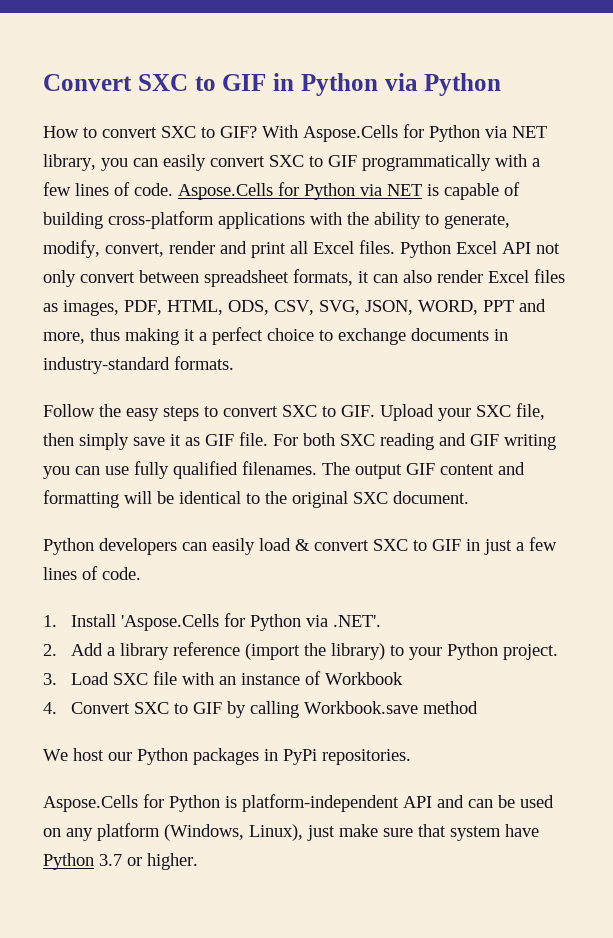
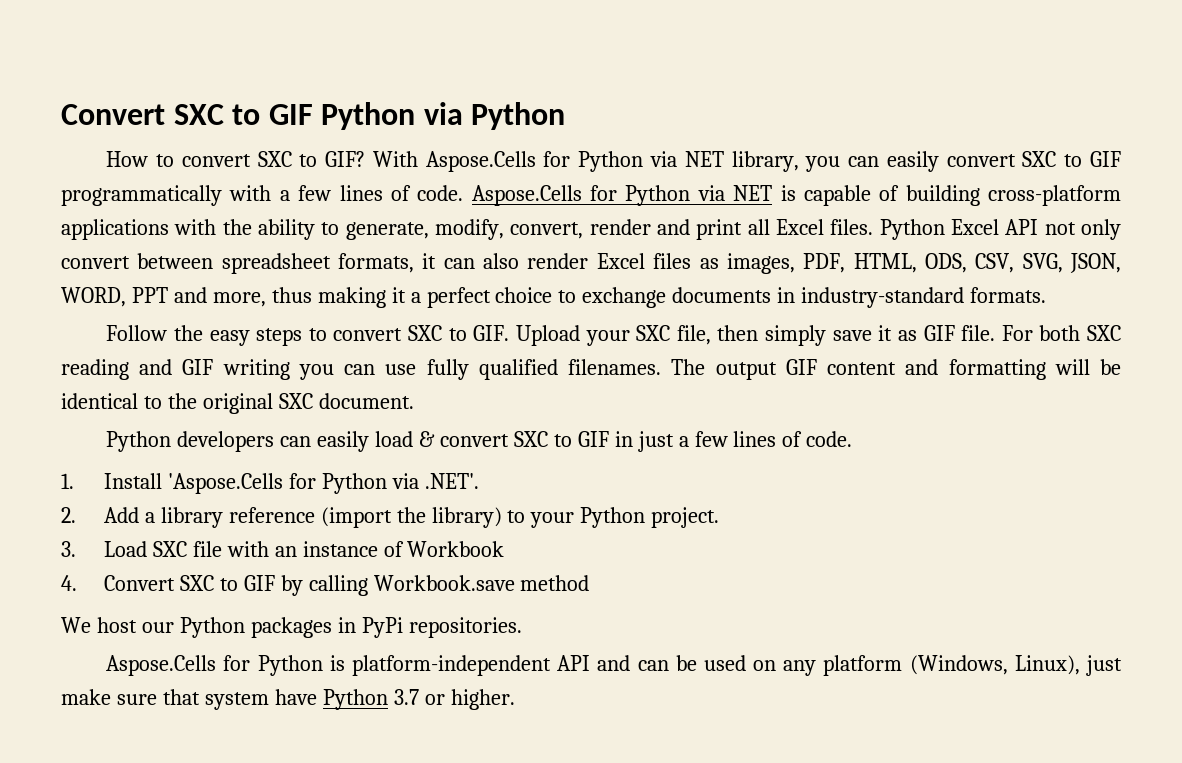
[43,73,294,91] Convert SXC to GIF in -> [61,104,313,125] Convert SXC to GIF

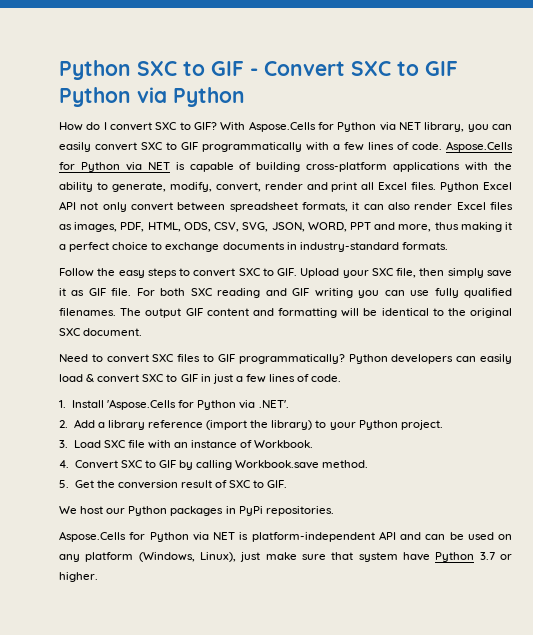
(61, 114) none -> [59,60,258,80] Python SXC to GIF -
[156,154,175,167] to -> [86,122,107,130] do I
(414, 401) none -> [59,354,345,364] Need to convert SXC files to GIF programmatically?
[407,541,505,557] Workbook -> [254,440,314,448] Workbook.
[520,575,590,591] method -> [322,460,369,468] [59,480,288,489] method. // 5. Get the conversion result of SXC to GIF.
(323, 665) none -> [192,532,235,541] via NET

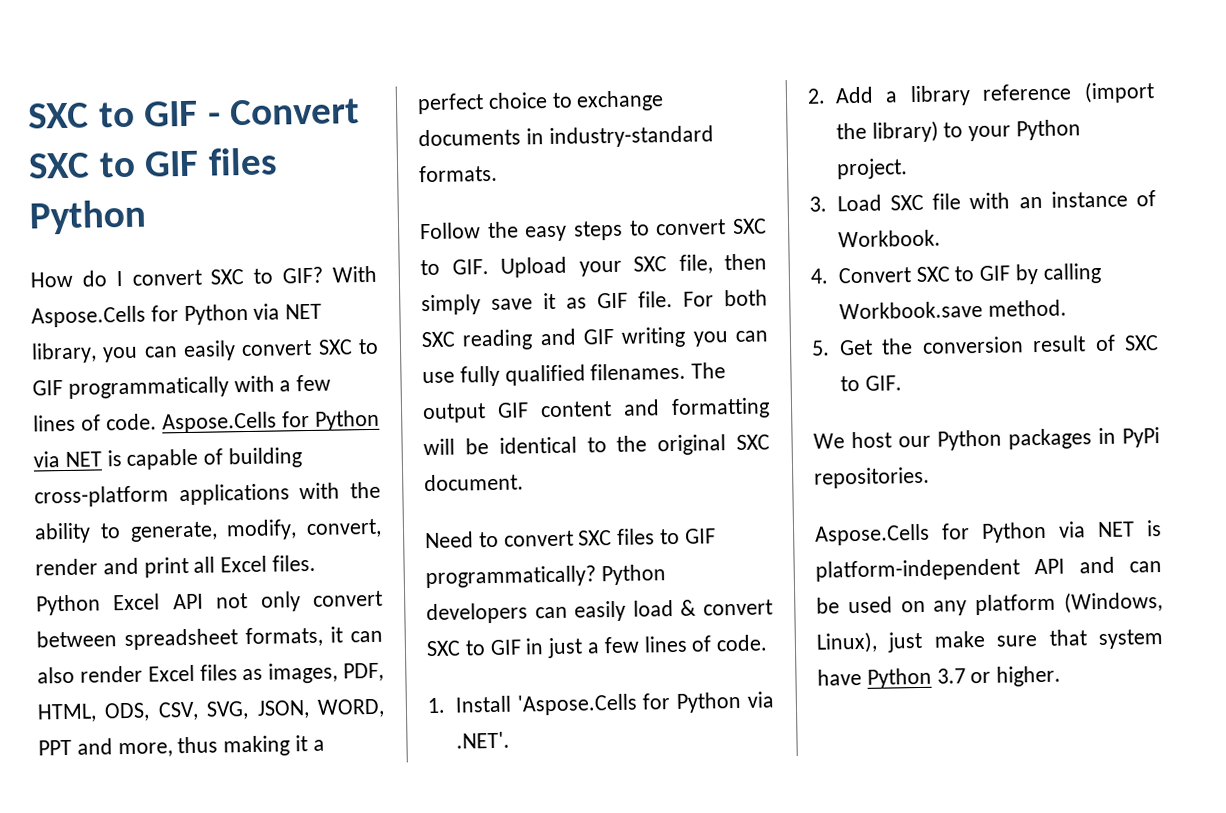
[59,60,131,80] Python -> (27, 115) none
[59,87,167,107] Python via -> [207,147,278,176] files

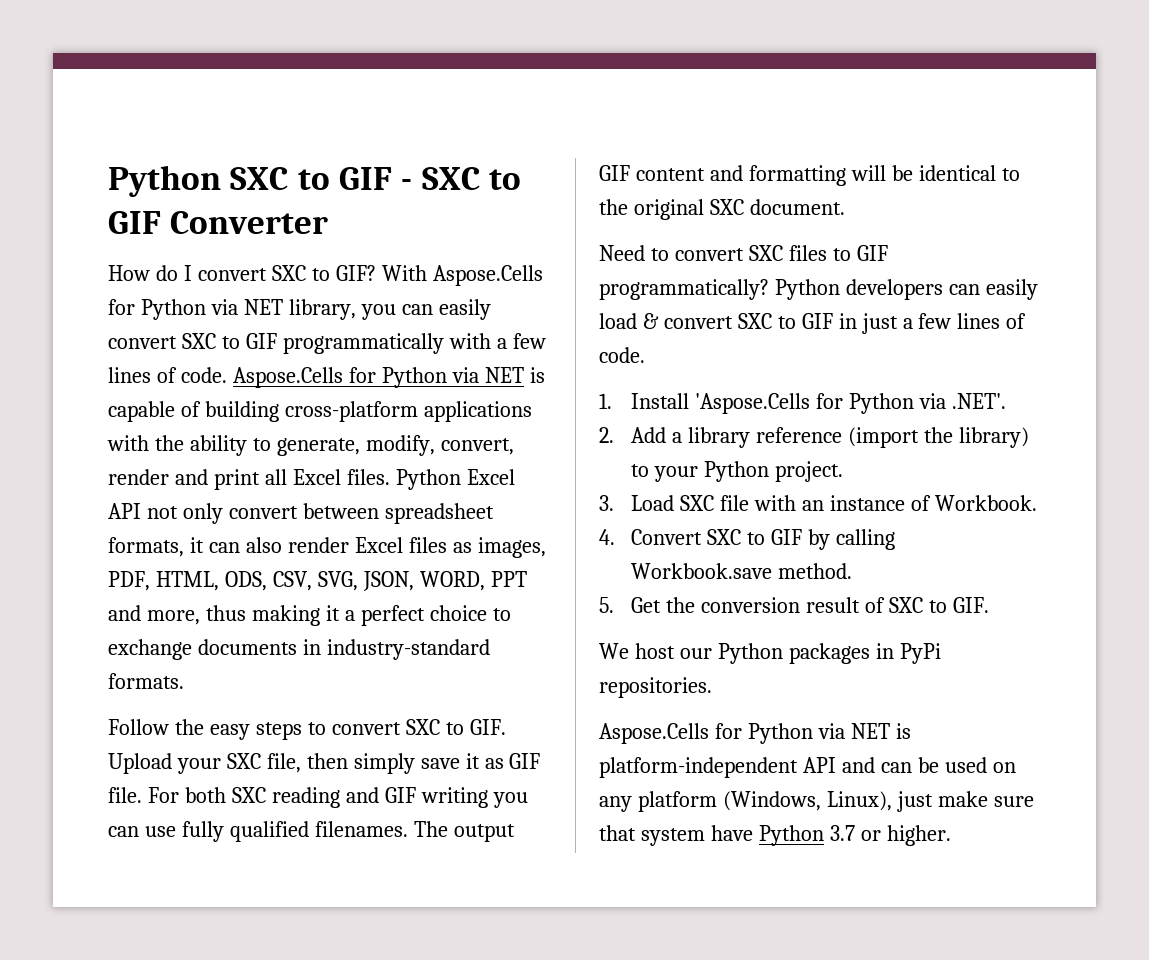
(27, 115) none -> [108,165,221,197] Python
[229,98,361,126] [28,147,278,179] [29,199,147,235] Convert SXC to GIF files Python -> [421,167,521,190] [108,211,329,234] SXC to GIF Converter

